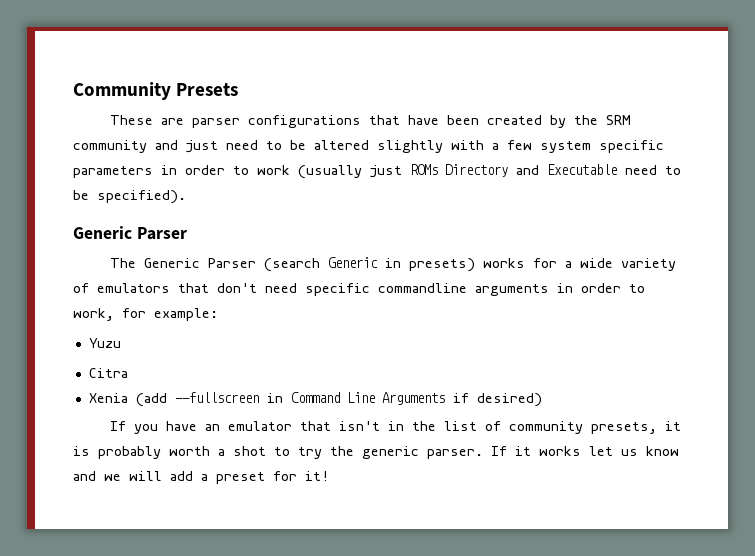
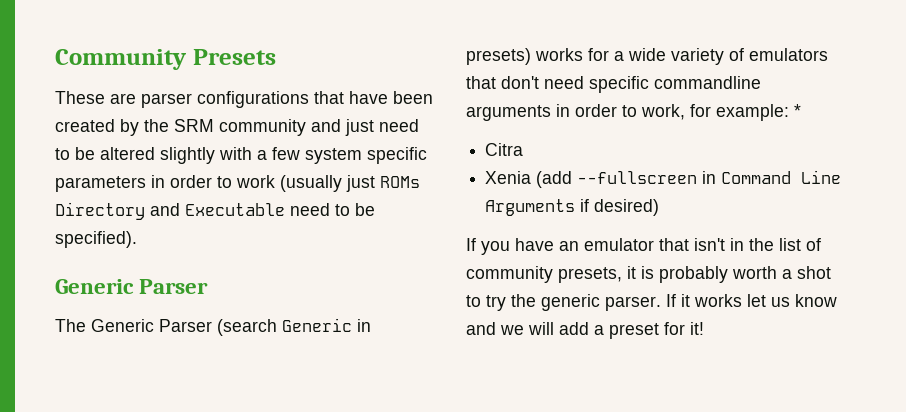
[88,338,121,348] // Yuzu -> [794,104,801,117] *

